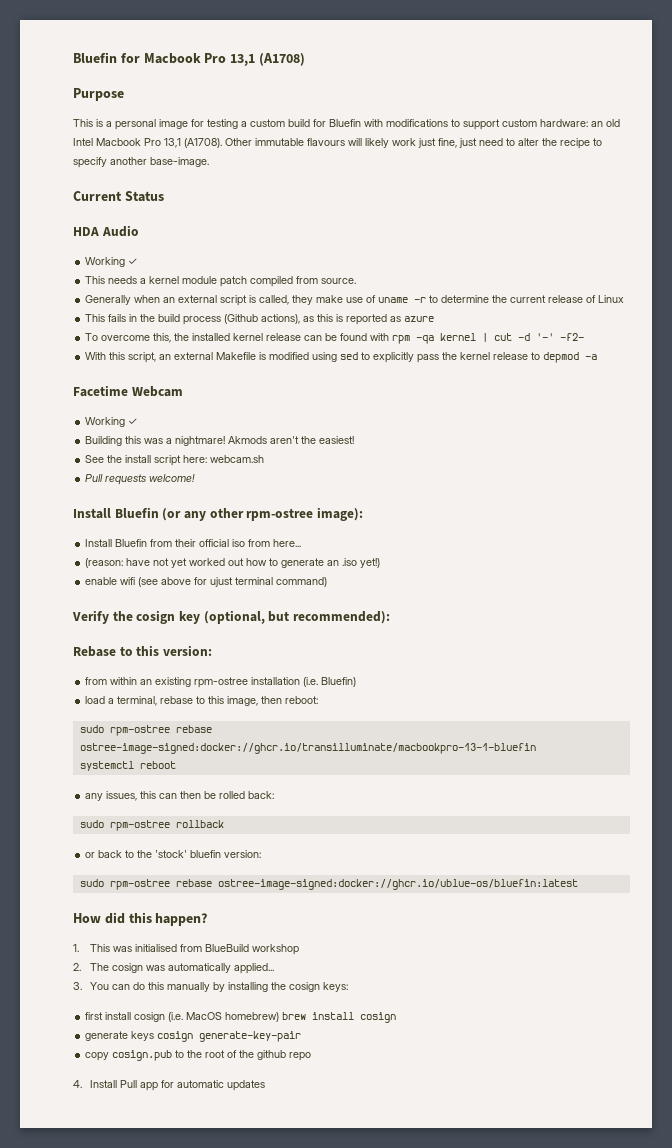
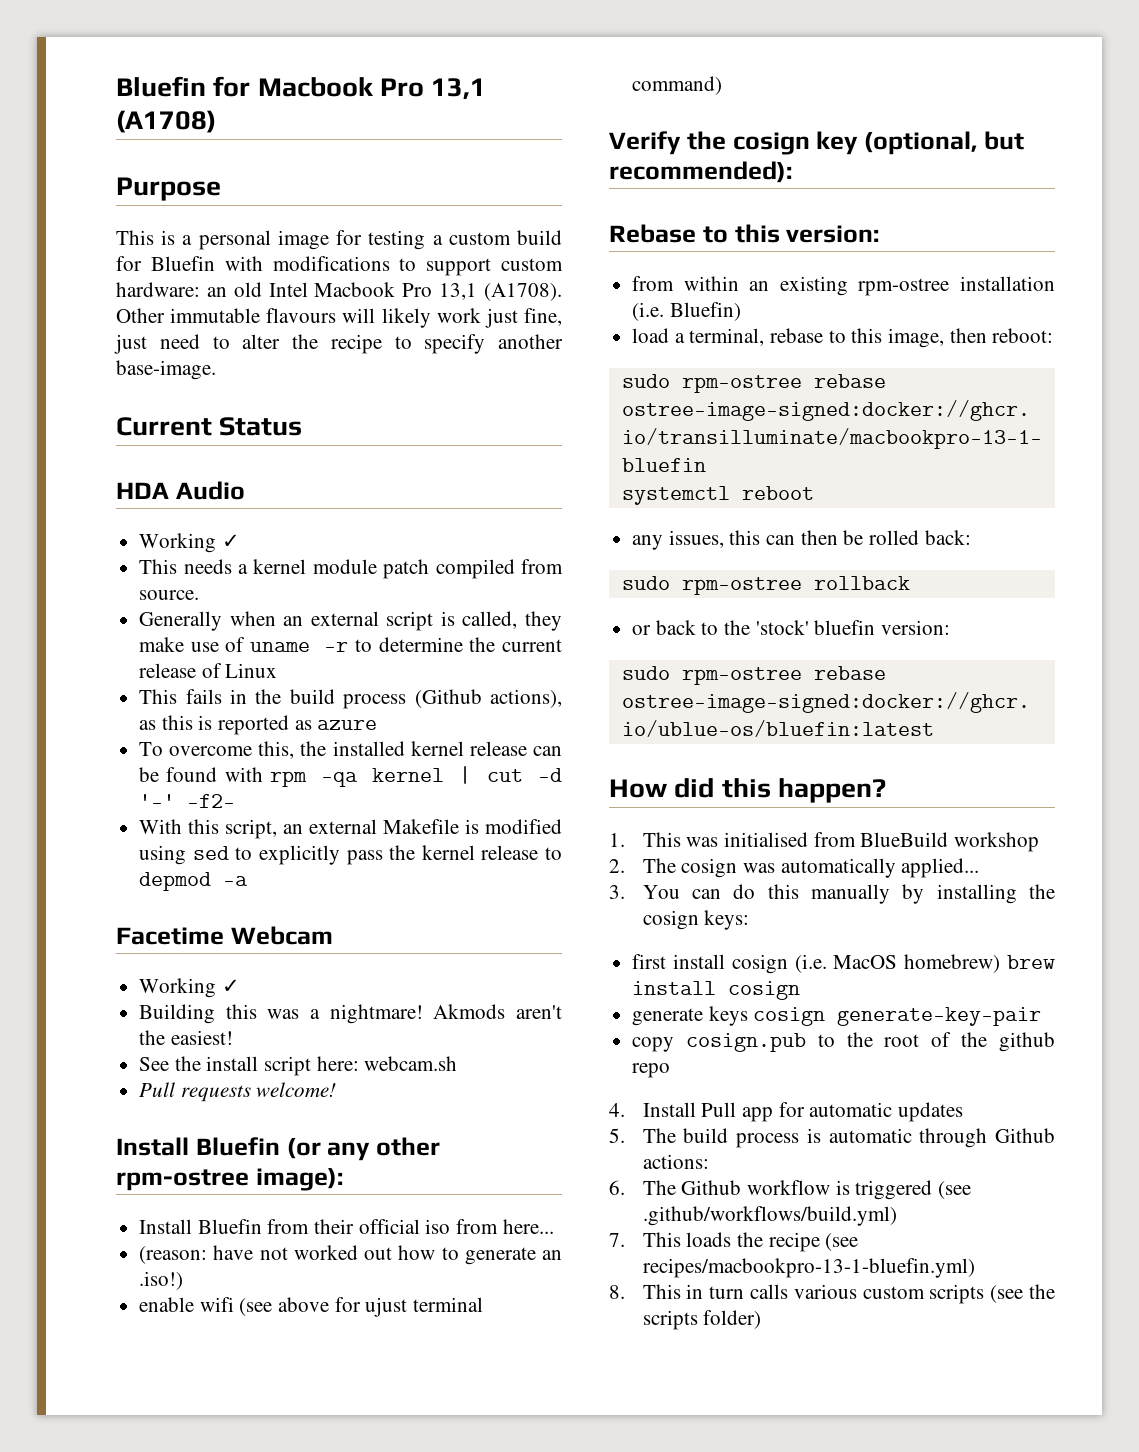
[171,558,188,568] yet -> (288, 1253) none
[342,558,381,568] .iso yet!) -> [139,1271,184,1290] .iso!)
(265, 1085) none -> [609,1128,1055,1148] [642,1154,709,1169] [609,1180,971,1200] [642,1206,897,1226] [609,1232,859,1252] [642,1258,975,1278] [609,1284,1055,1304] [642,1310,762,1330] // 5. The build process is automatic through Github actions: // 6. The Github workflow is triggered (see .github/workflows/build.yml) // 7. This loads the recipe (see recipes/macbookpro-13-1-bluefin.yml) // 8. This in turn calls various custom scripts (see the scripts folder)

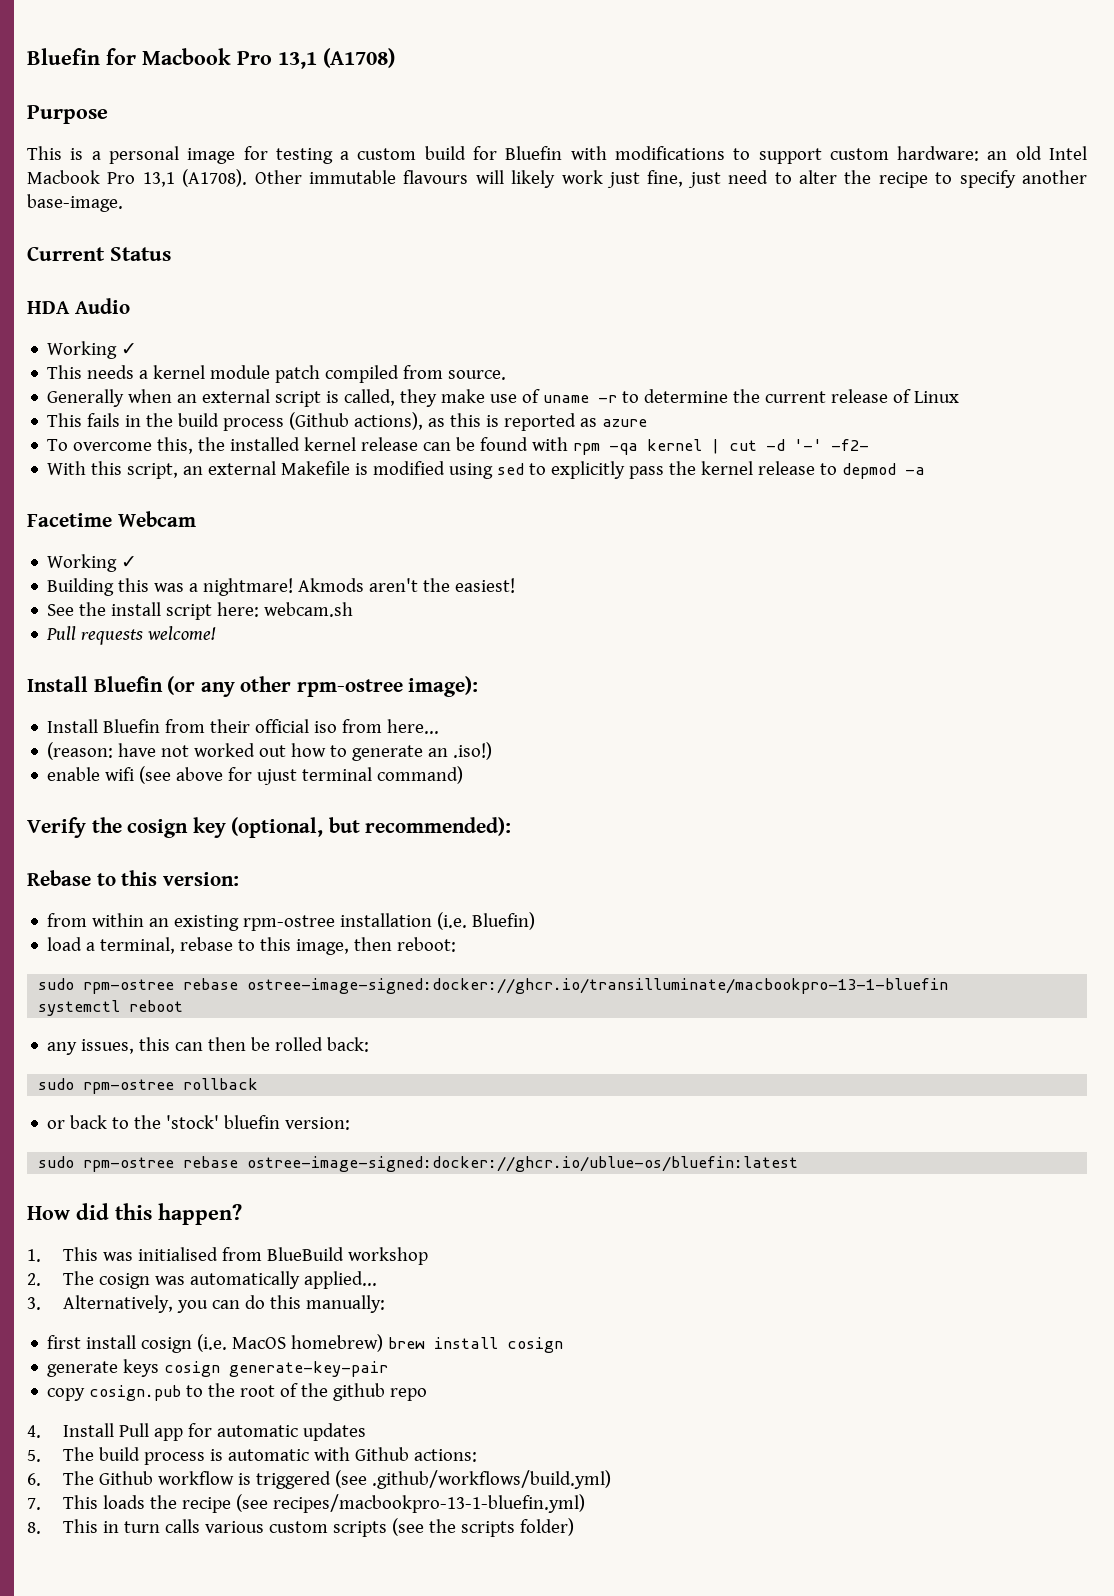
[642,885,680,899] You -> [63,1295,209,1313] Alternatively, you
[810,884,1055,904] [642,910,750,930] manually by installing the cosign keys: -> [306,1295,386,1313] manually:
[919,1128,988,1148] through -> [314,1447,351,1461] with

